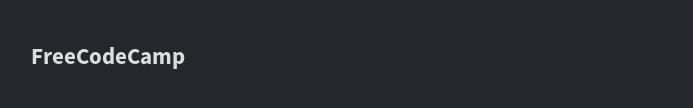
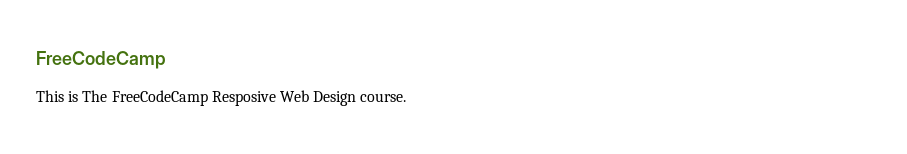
[31,47,185,69] FreeCodeCamp -> [36,51,166,69] [36,90,407,106] FreeCodeCamp // This is The FreeCodeCamp Resposive Web Design course.

